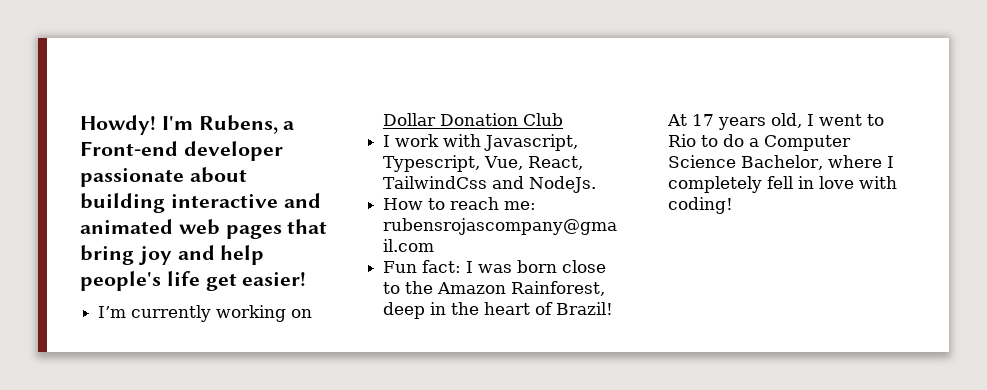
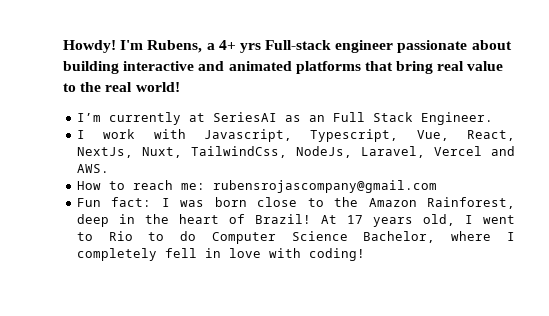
[80,141,283,161] Front-end developer -> [218,40,394,53] 4+ yrs Full-stack engineer
[178,219,328,239] [80,245,265,265] [80,271,307,291] [98,305,313,322] [383,113,564,126] web pages that bring joy and help people's life get easier! // I’m currently working on Dollar Donation Club -> [295,61,504,74] [63,82,180,92] [76,112,493,125] platforms that bring real value to the real world! // I’m currently at SeriesAI as an Full Stack Engineer.
[383,176,597,193] TailwindCss and NodeJs. -> [76,146,515,158] [76,164,109,173] NextJs, Nuxt, TailwindCss, NodeJs, Laravel, Vercel and AWS.
[749,138,760,147] a -> (197, 236) none

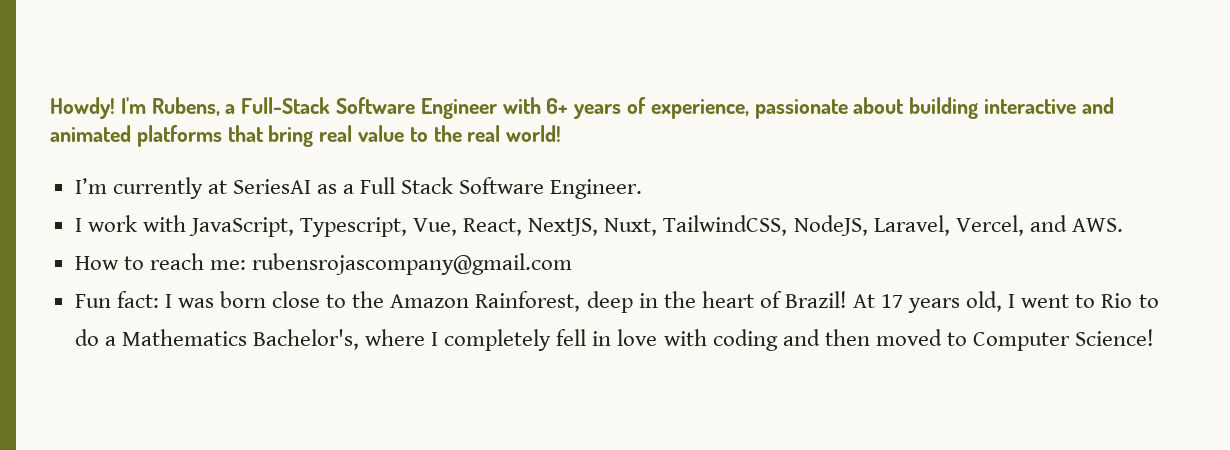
[218,40,394,53] 4+ yrs Full-stack engineer -> [241,97,749,119] Full-Stack Software Engineer with 6+ years of experience,
[308,115,325,122] an -> [343,184,355,194] a
(413, 117) none -> [459,177,545,194] Software
[203,129,292,142] Javascript, -> [188,217,294,237] JavaScript,
[76,146,482,158] NextJs, Nuxt, TailwindCss, NodeJs, Laravel, Vercel -> [528,215,1024,236] NextJS, Nuxt, TailwindCSS, NodeJS, Laravel, Vercel,
[211,231,436,244] Computer Science Bachelor, -> [104,329,359,350] a Mathematics Bachelor's,
[308,248,365,261] coding! -> [712,329,1155,351] coding and then moved to Computer Science!

